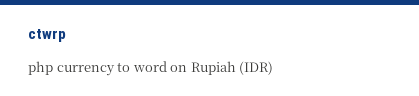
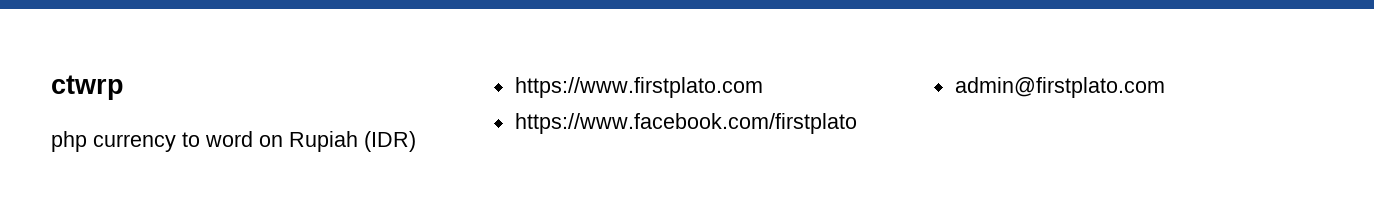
(274, 68) none -> [514,77,763,98] [514,113,857,134] [954,77,1165,98] // https://www.firstplato.com // https://www.facebook.com/firstplato // admin@firstplato.com

